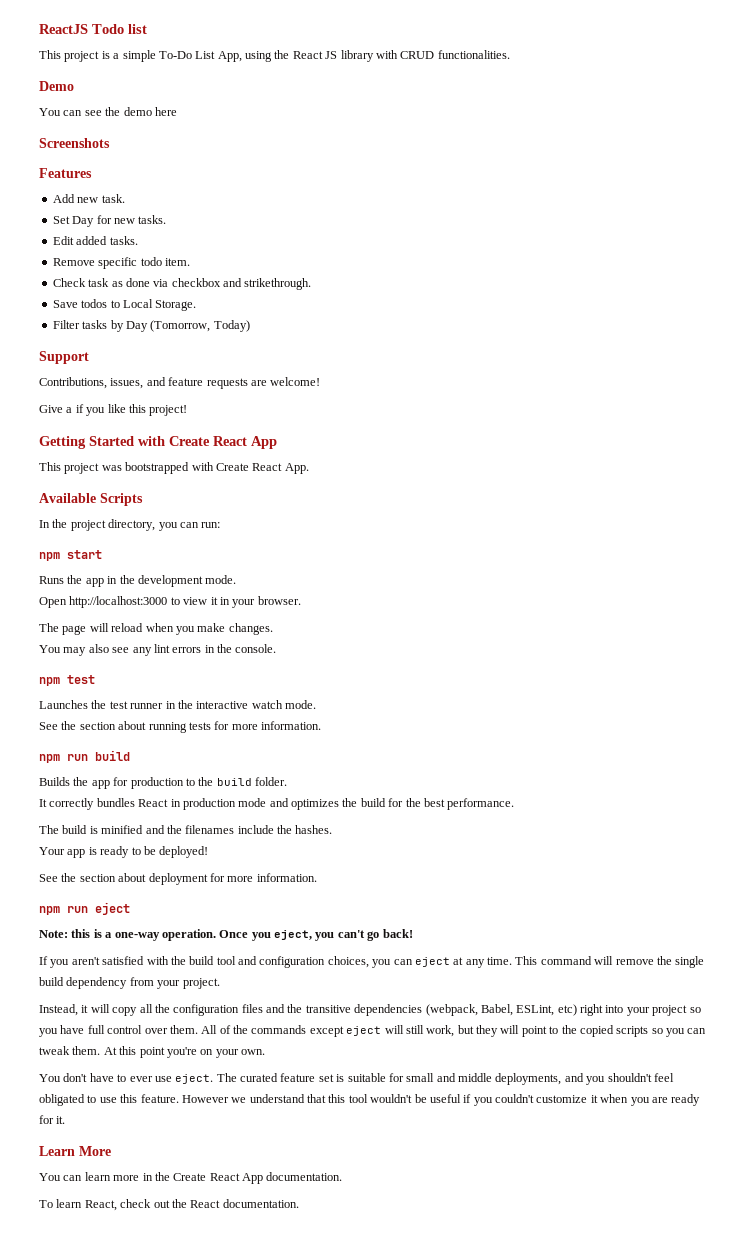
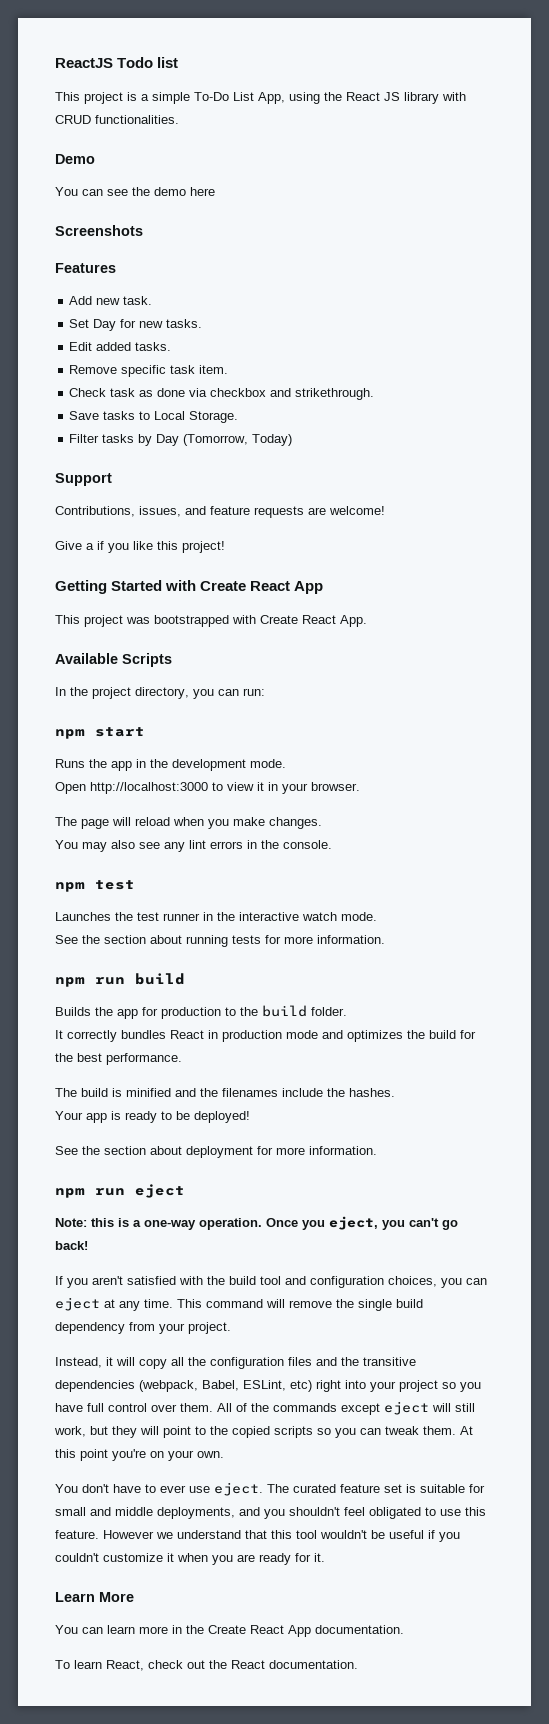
[140,257,162,266] todo -> [170,365,196,374] task
[81,299,108,308] todos -> [103,411,136,420] tasks

